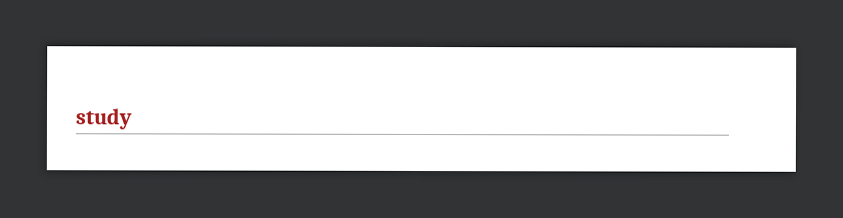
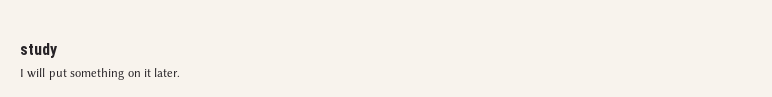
(133, 119) none -> [20,68,181,80] // I will put something on it later.

